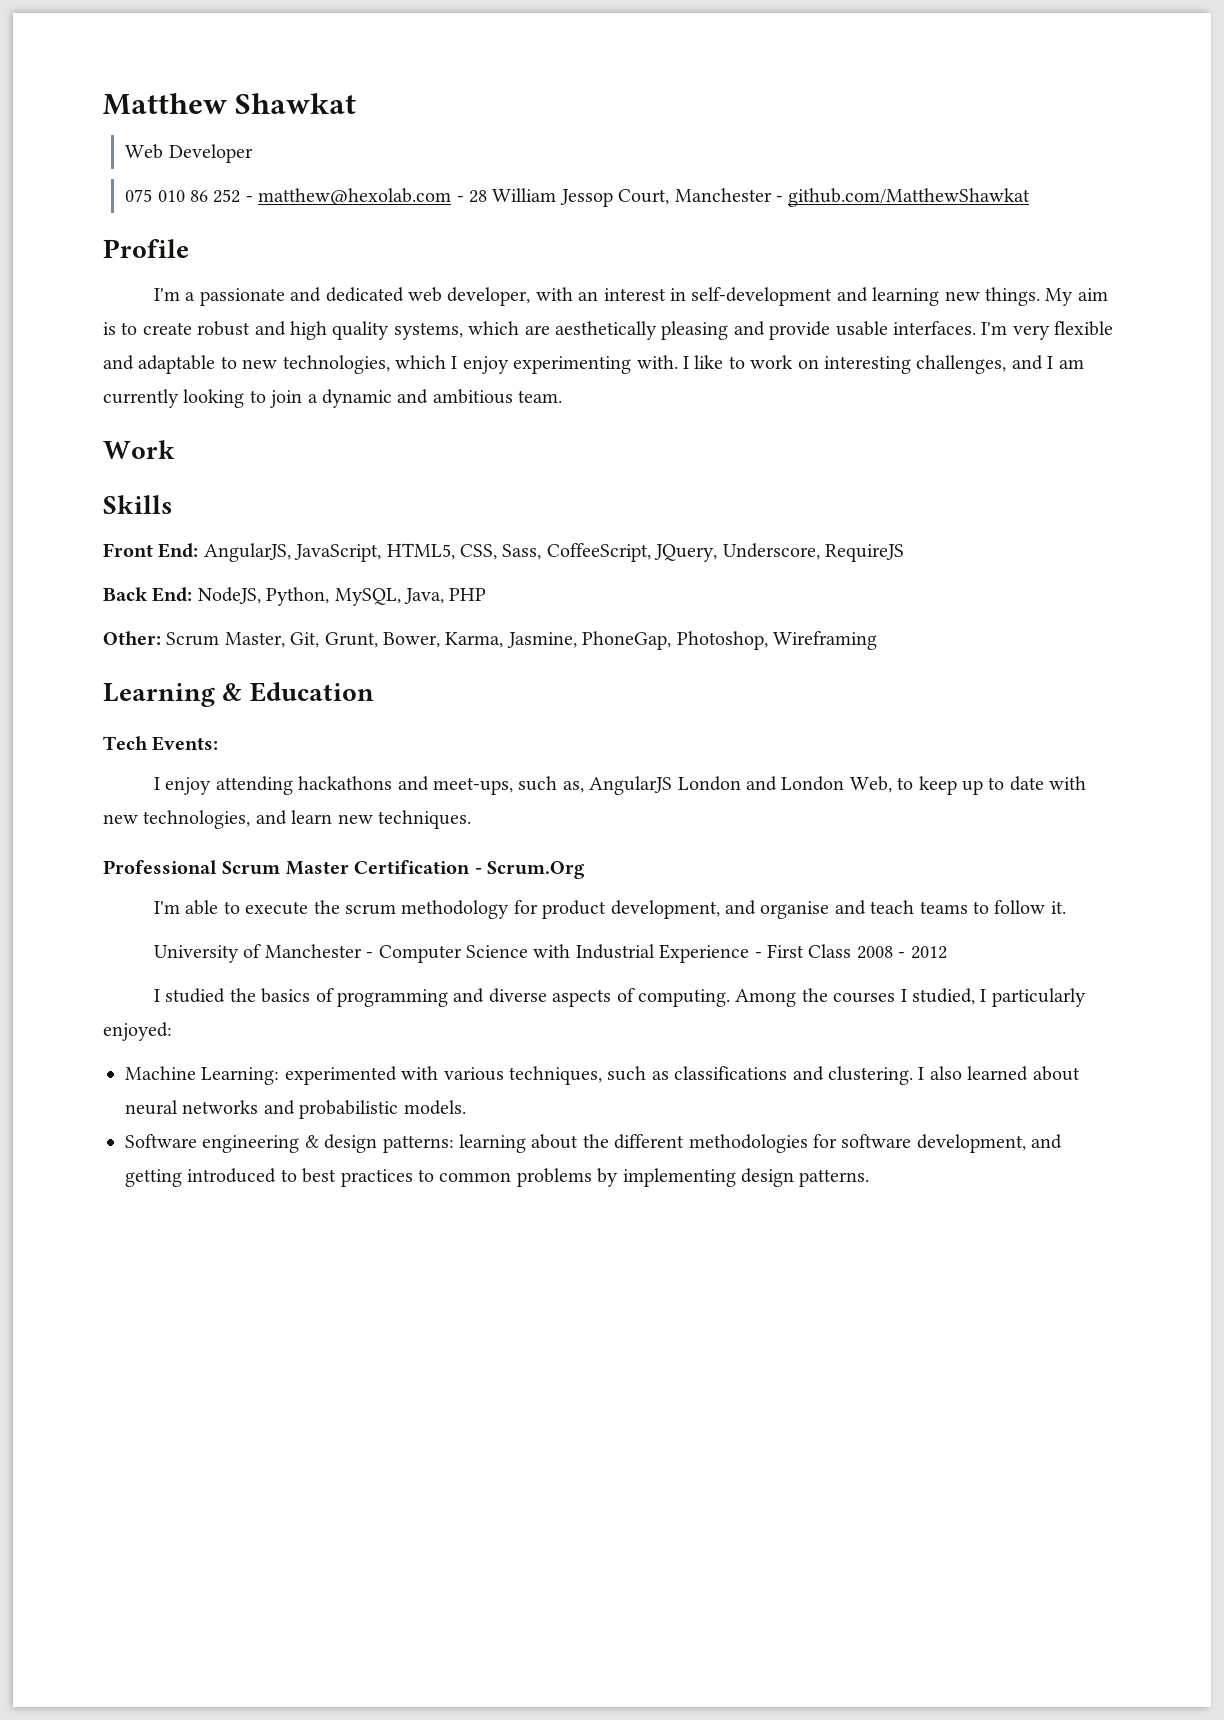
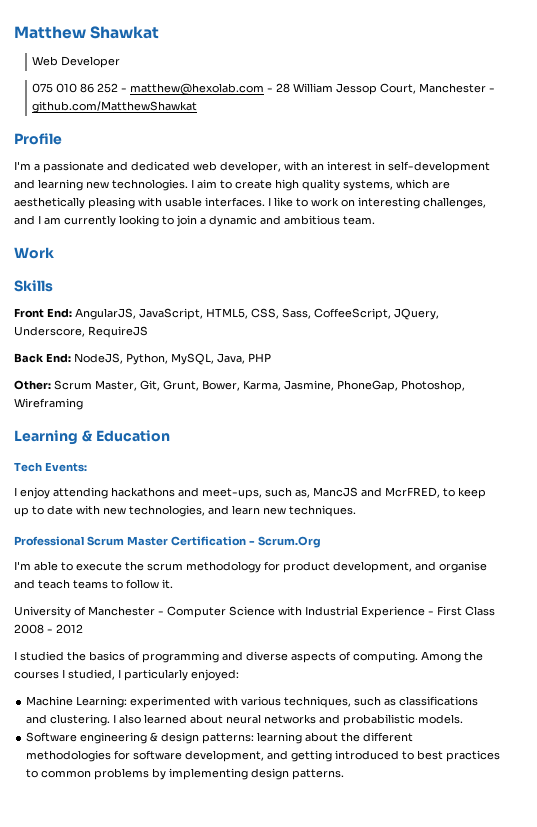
[984,287,1108,306] [103,321,286,336] things. My aim is to create robust and -> [112,179,272,191] technologies. I aim to create
[733,321,1114,340] [103,355,678,374] and provide usable interfaces. I'm very flexible and adaptable to new technologies, which I enjoy experimenting with. -> [138,197,265,207] with usable interfaces.
[589,776,892,795] AngularJS London and London Web, -> [313,487,440,498] MancJS and McrFRED,

